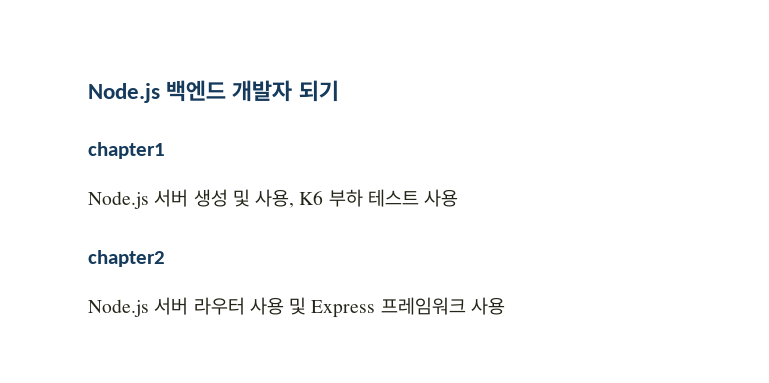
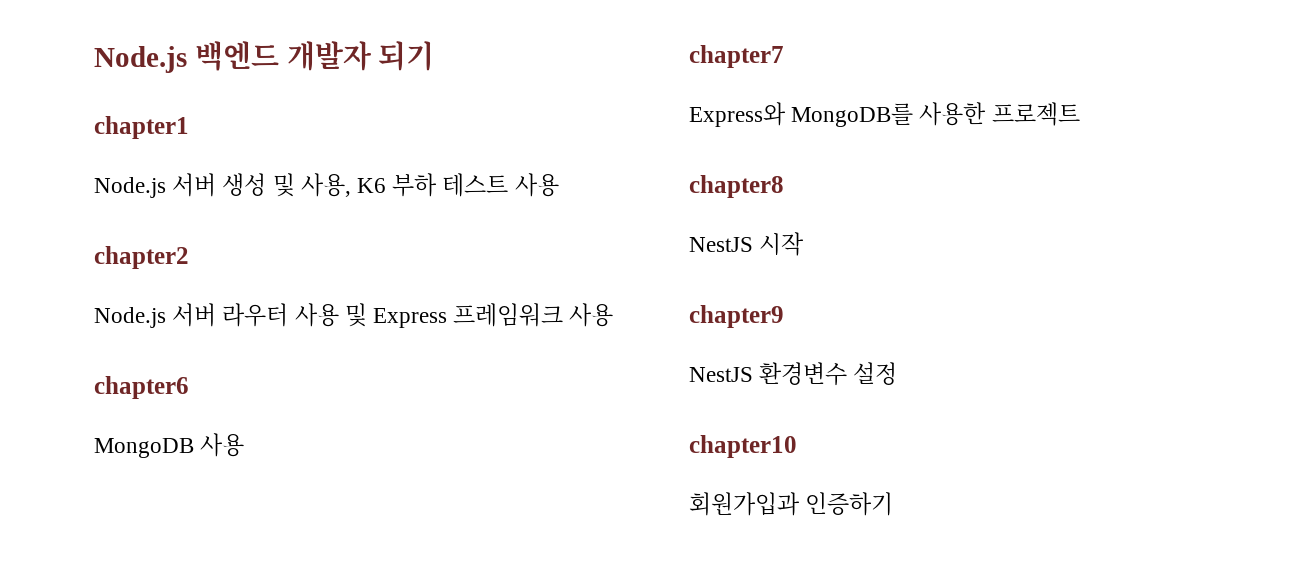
(505, 306) none -> [94,376,189,399] [94,433,245,458] [689,45,784,68] [689,102,1080,127] [689,175,784,198] [689,232,805,256] [689,305,784,328] [689,362,898,386] [689,435,797,458] [689,492,894,516] // chapter6 // MongoDB 사용 // chapter7 // Express와 MongoDB를 사용한 프로젝트 // chapter8 // NestJS 시작 // chapter9 // NestJS 환경변수 설정 // chapter10 // 회원가입과 인증하기

